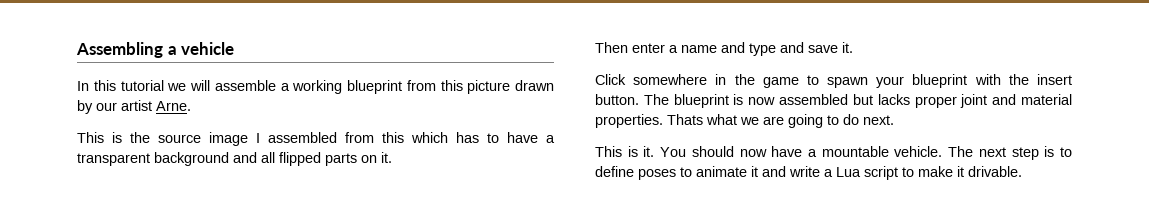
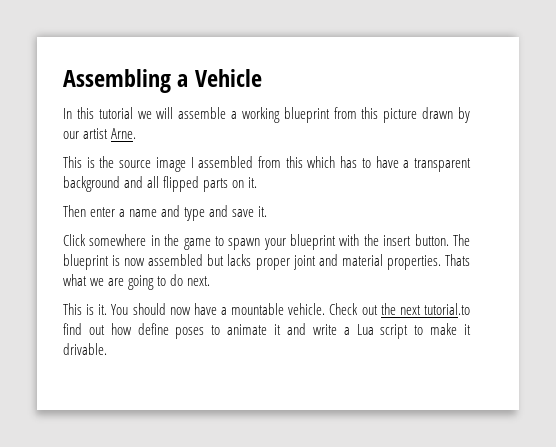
[181,42,235,55] vehicle -> [194,69,262,87] Vehicle
[948,146,1072,160] The next step is to -> [329,303,471,315] [63,323,132,335] Check out the next tutorial.to find out how

